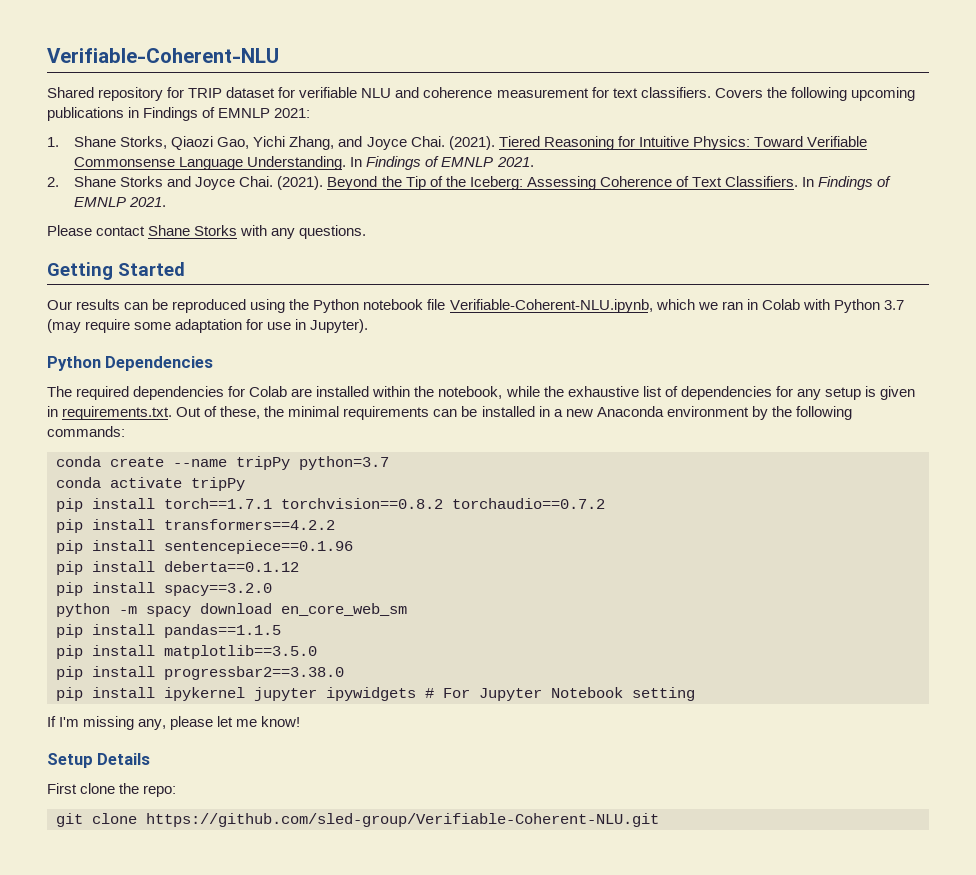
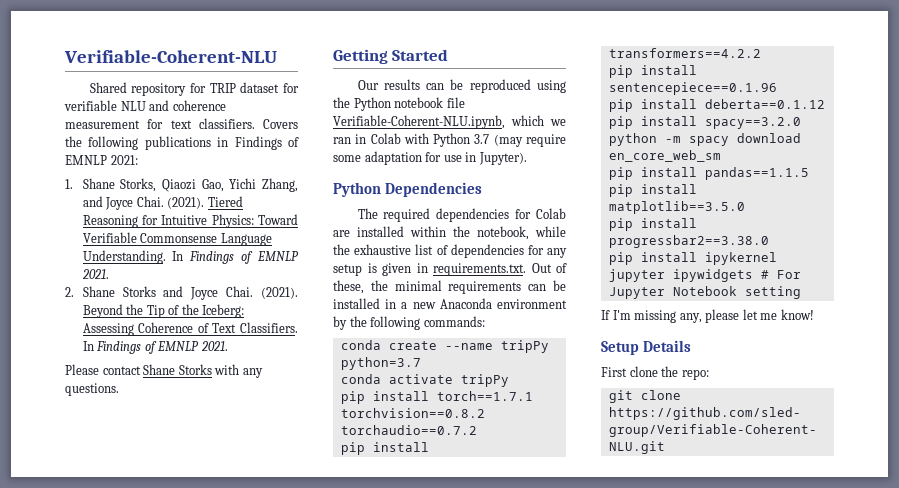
[850,87,915,101] upcoming -> (139, 143) none

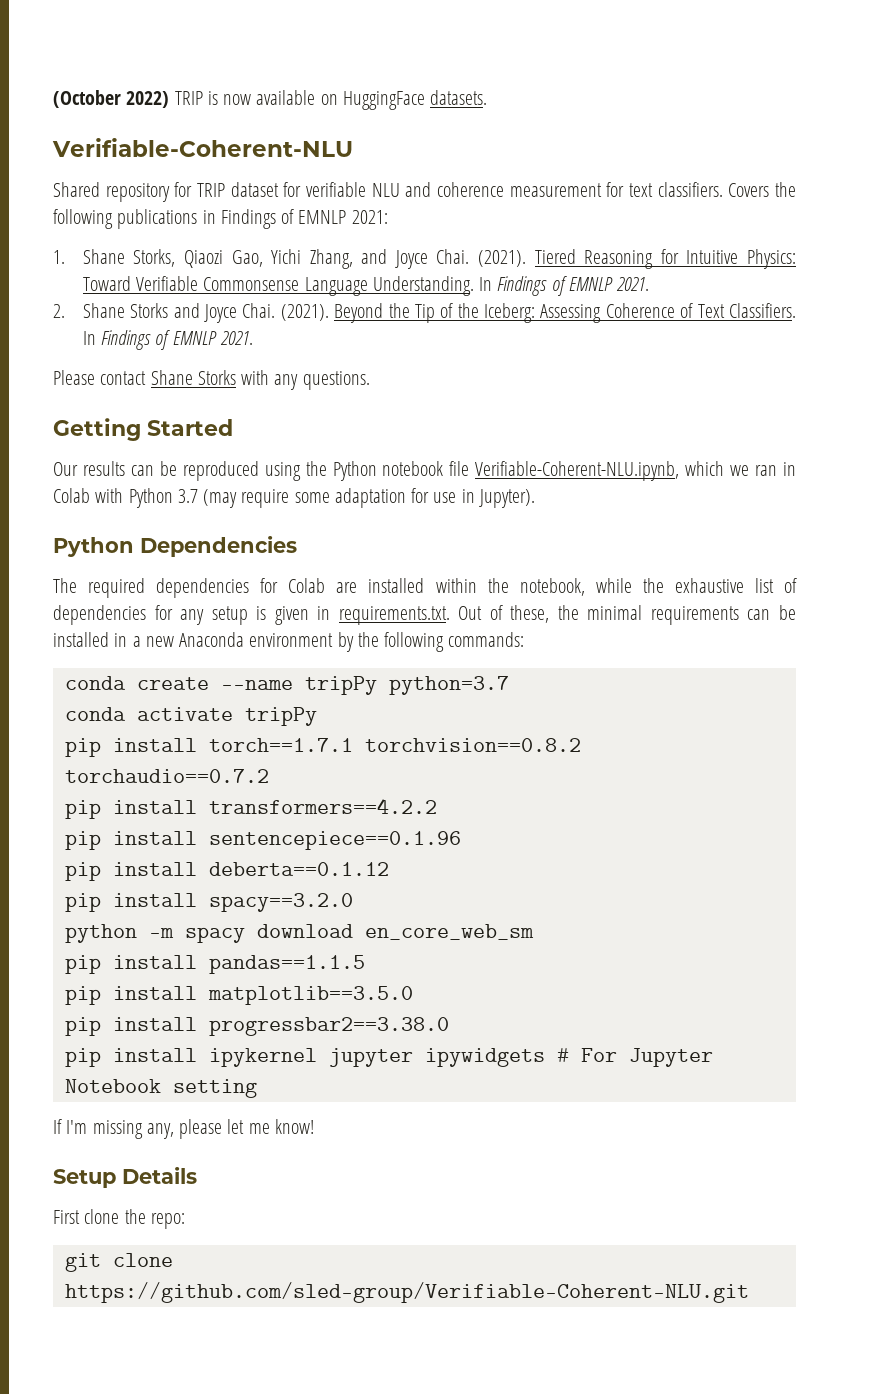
(64, 56) none -> [53,90,488,110] (October 2022) TRIP is now available on HuggingFace datasets. //

